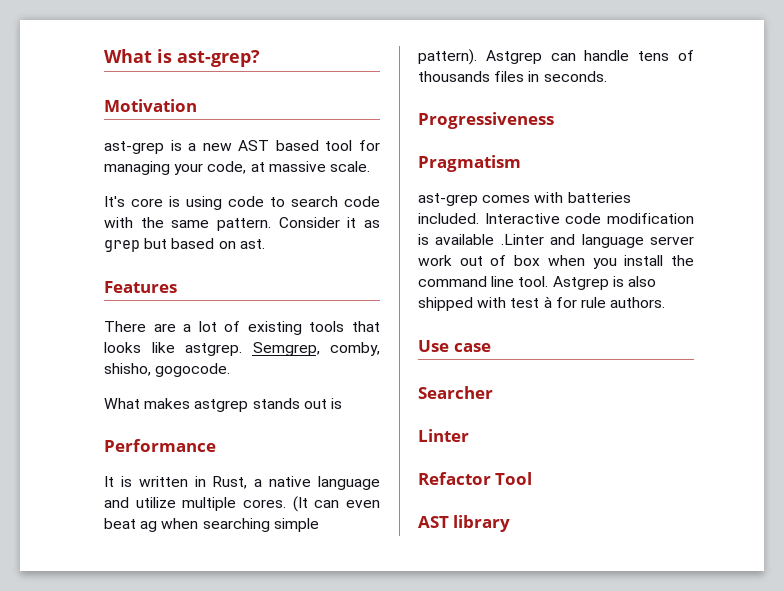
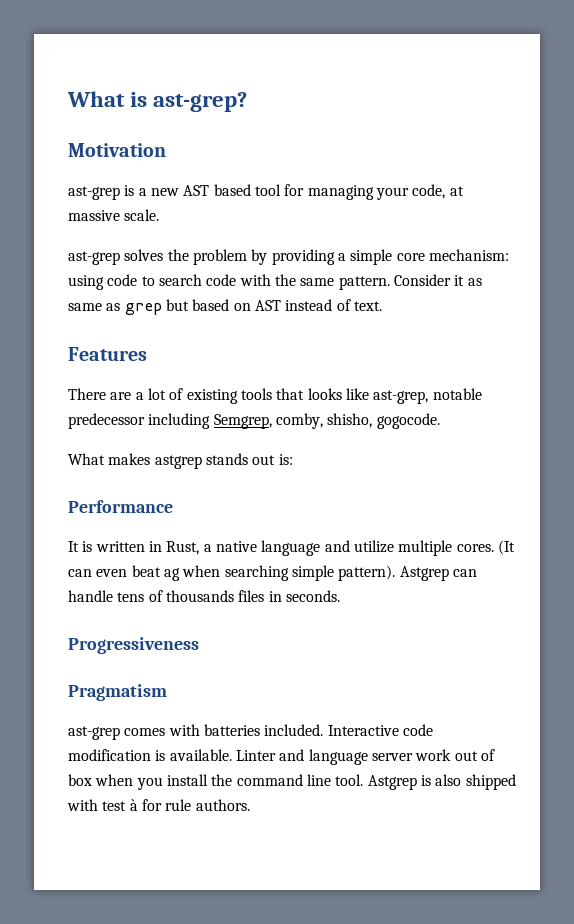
[104,196,180,207] It's core is -> [68,249,509,265] ast-grep solves the problem by providing a simple core mechanism:
(380, 224) none -> [68,303,121,311] same as
[239,239,265,249] ast. -> [254,299,382,311] AST instead of text.
[185,343,242,356] astgrep. -> [373,388,482,404] [68,413,211,429] ast-grep, notable predecessor including
[330,398,342,409] is -> [278,454,293,465] is:
[435,234,544,245] available .Linter -> [169,749,276,761] available. Linter
[418,340,491,352] [418,386,493,399] [418,429,469,442] [418,472,533,485] [418,515,511,532] // Use case // Searcher // Linter // Refactor Tool // AST library -> (250, 805) none

